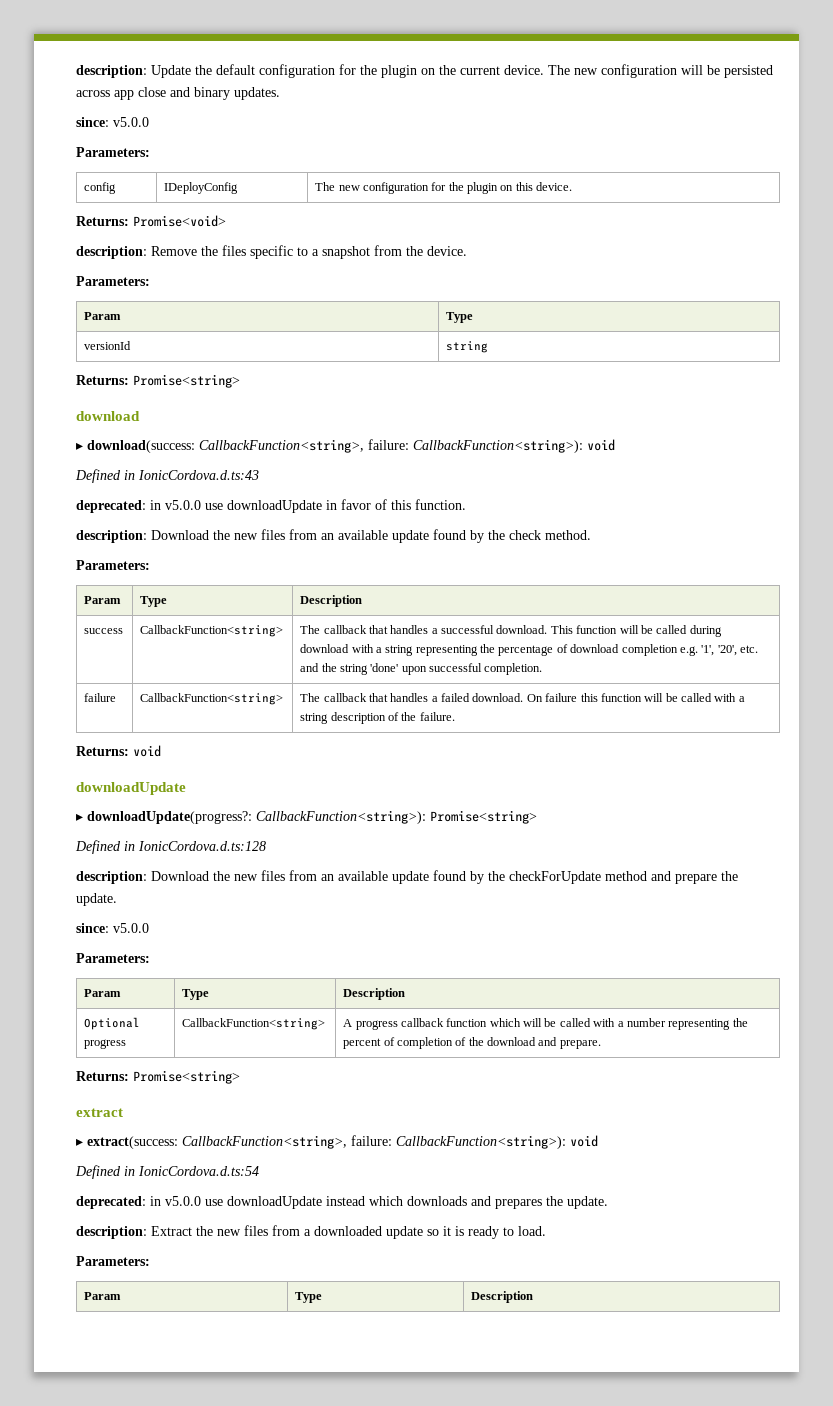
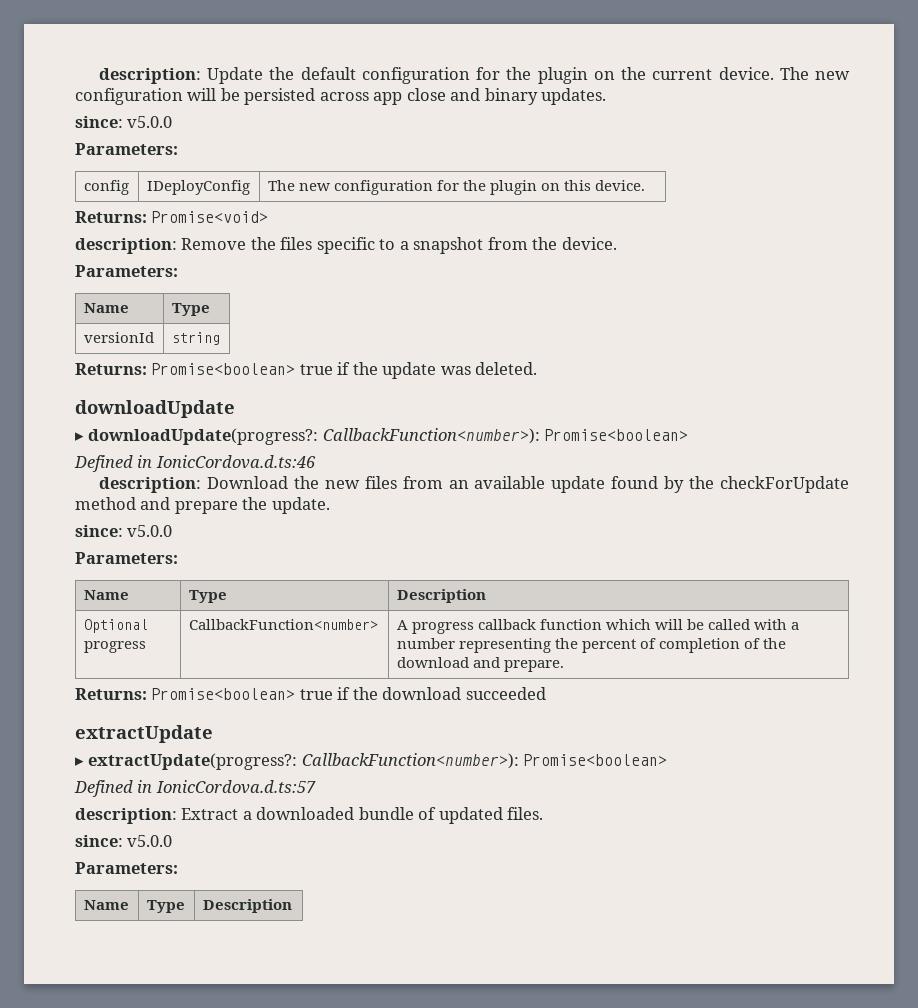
[84,312,122,320] Param -> [83,303,129,313] Name
[133,374,240,388] [76,411,140,421] [76,439,615,453] [75,469,259,483] [76,499,466,513] [76,529,591,543] [76,560,150,570] [84,596,122,604] [140,596,168,607] [300,595,363,607] [84,628,124,634] [140,625,284,637] [300,625,722,637] [300,644,759,656] [300,663,543,675] [84,693,117,702] [140,693,284,705] [300,693,745,702] [300,712,455,724] [76,745,161,757] Promise<string> // download // ▸ download(success: CallbackFunction<string>, failure: CallbackFunction<string>): void // Defined in IonicCordova.d.ts:43 // deprecated: in v5.0.0 use downloadUpdate in favor of this function. // description: Download the new files from an available update found by the check method. // Parameters: // Param | Type | Description // success | CallbackFunction<string> | The callback that handles a successful download. This function will be called during download with a string representing the percentage of download completion e.g. '1', '20', etc. and the string 'done' upon successful completion. // failure | CallbackFunction<string> | The callback that handles a failed download. On failure this function will be called with a string description of the failure. // Returns: void -> [151,362,538,379] Promise<boolean> true if the update was deleted.
[256,810,537,824] [75,840,266,854] CallbackFunction<string>): Promise<string> // Defined in IonicCordova.d.ts:128 -> [322,428,689,444] [74,455,316,472] CallbackFunction<number>): Promise<boolean> // Defined in IonicCordova.d.ts:46
[84,989,122,997] Param -> [83,590,129,600] Name
[182,1018,326,1030] CallbackFunction<string> -> [188,619,378,630] CallbackFunction<number>
[133,1070,240,1084] [76,1108,123,1117] [76,1135,598,1149] [75,1165,259,1179] [76,1196,608,1209] [76,1225,546,1239] [76,1256,150,1266] [84,1292,122,1300] Promise<string> // extract // ▸ extract(success: CallbackFunction<string>, failure: CallbackFunction<string>): void // Defined in IonicCordova.d.ts:54 // deprecated: in v5.0.0 use downloadUpdate instead which downloads and prepares the update. // description: Extract the new files from a downloaded update so it is ready to load. // Parameters: // Param -> [151,687,546,700] [75,725,213,743] [75,753,668,770] [74,780,316,797] [75,807,544,824] [75,835,173,847] [75,862,178,874] [83,900,129,910] Promise<boolean> true if the download succeeded // extractUpdate // ▸ extractUpdate(progress?: CallbackFunction<number>): Promise<boolean> // Defined in IonicCordova.d.ts:57 // description: Extract a downloaded bundle of updated files. // since: v5.0.0 // Parameters: // Name

